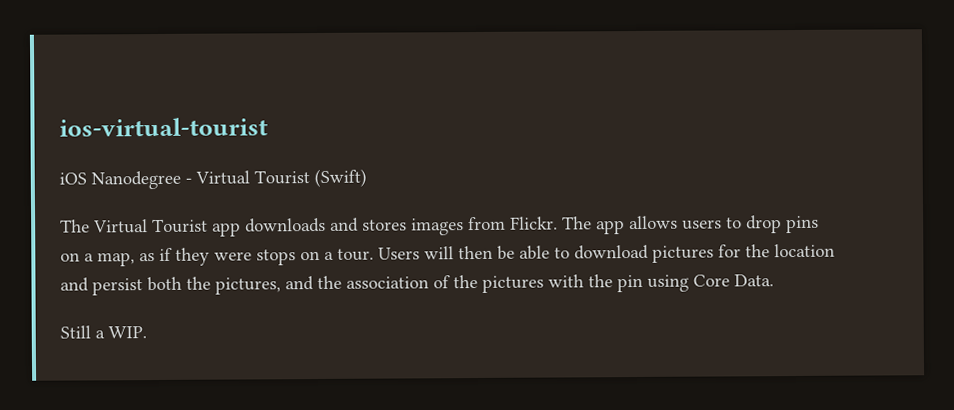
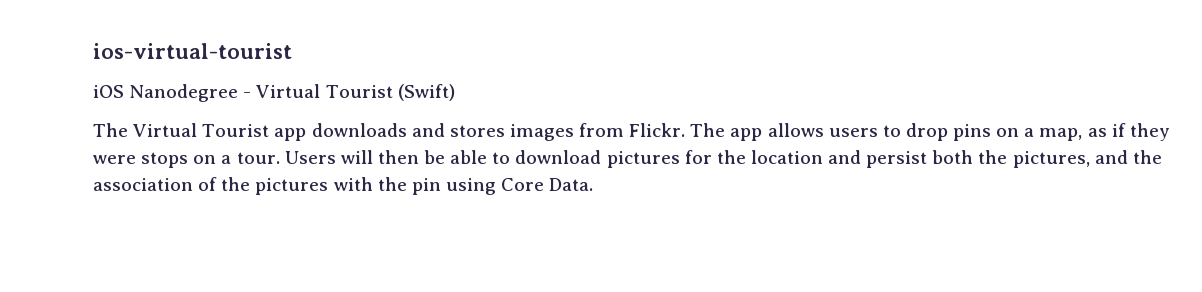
[60,325,147,339] // Still a WIP. -> (594, 184) none

